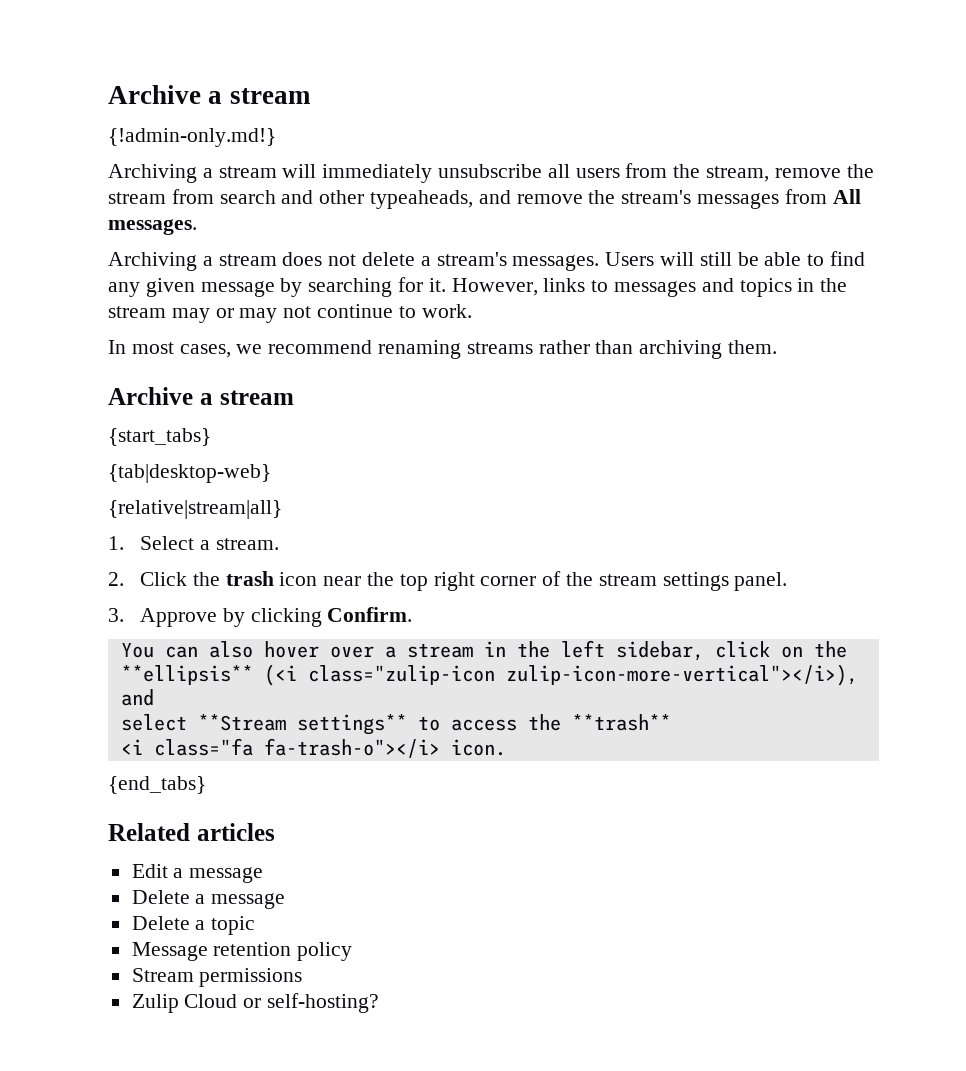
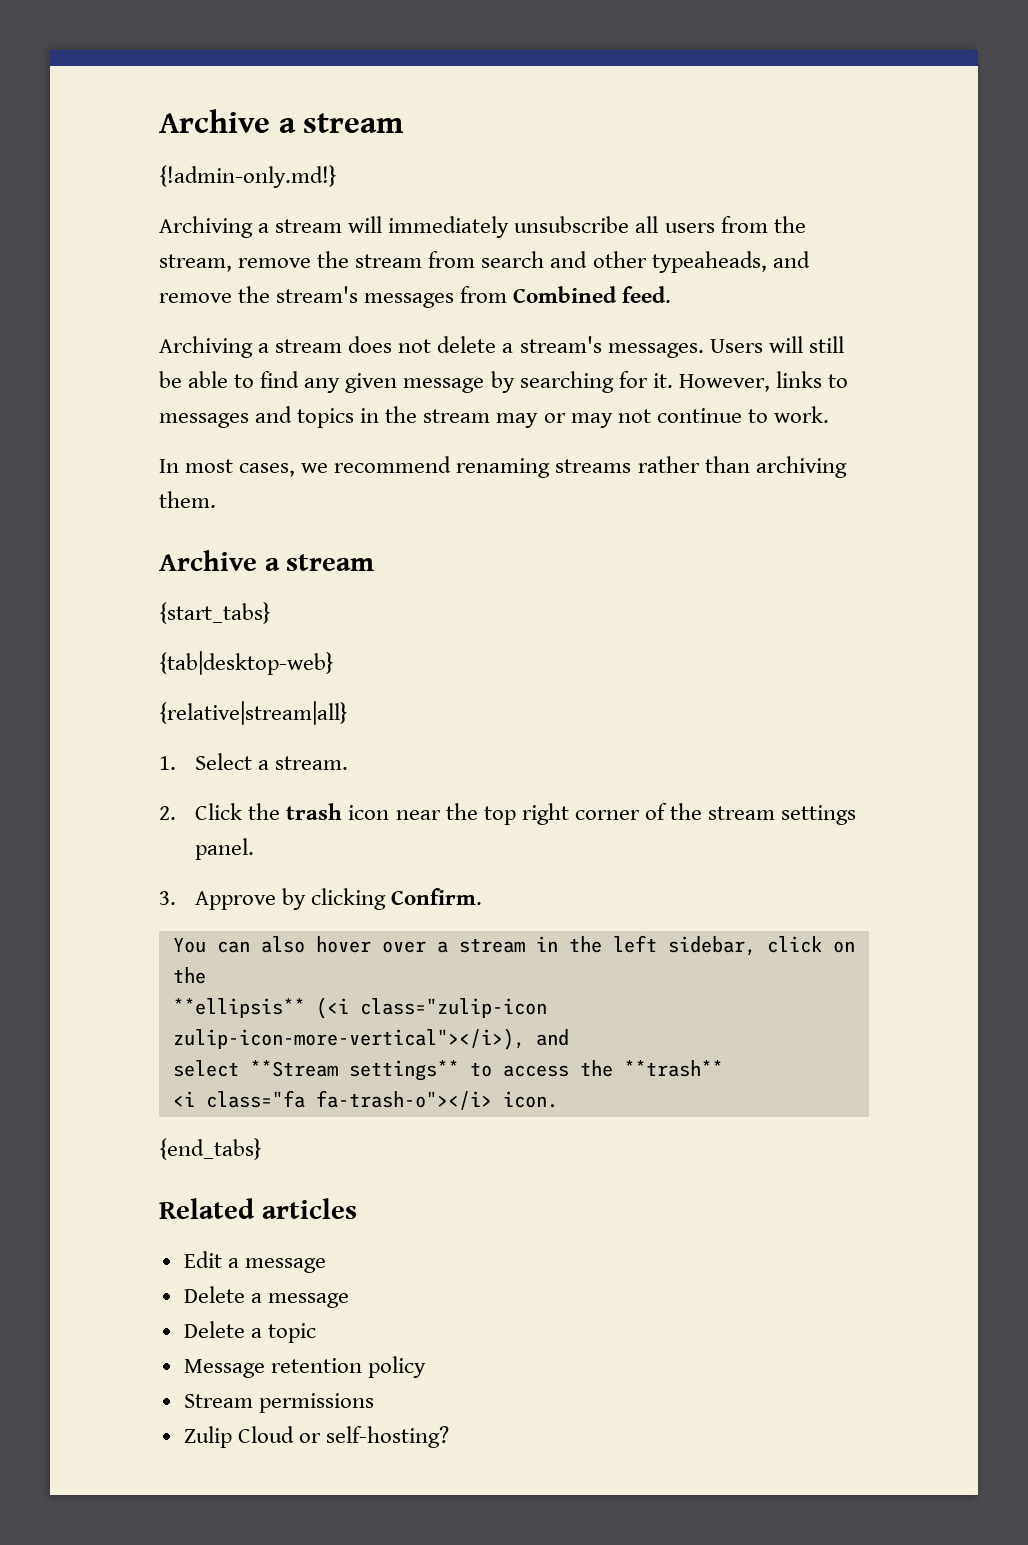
[832,189,861,204] [108,219,197,235] All messages. -> [513,286,672,303] Combined feed.

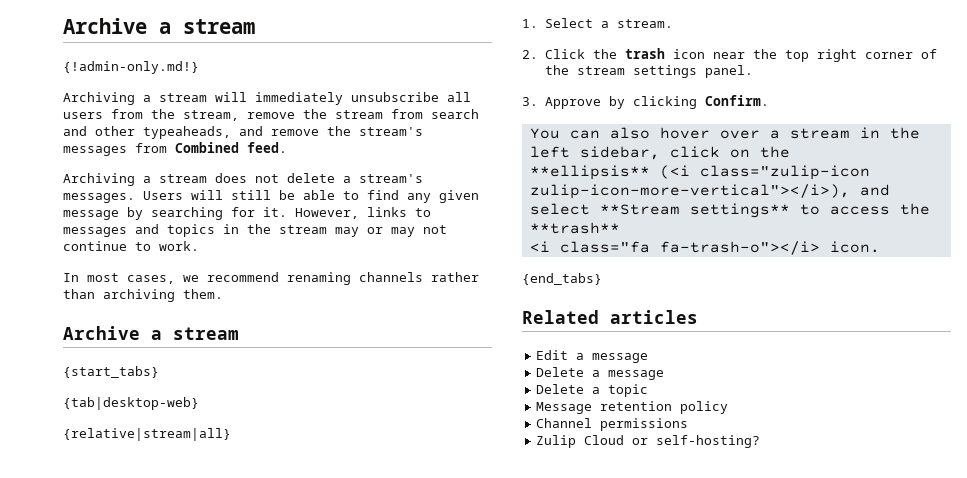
[555,459,632,473] streams -> [359,272,423,282] channels
[183,1394,253,1408] Stream -> [536,418,593,428] Channel

